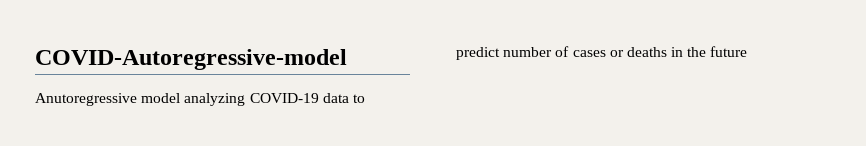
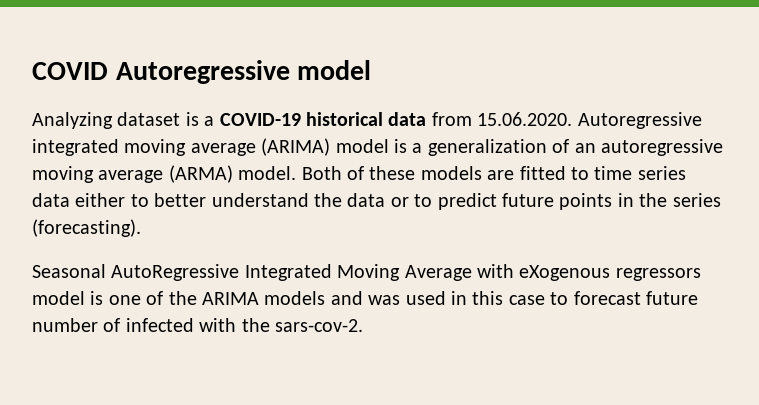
[35,49,347,70] [35,93,365,106] [456,46,748,60] COVID-Autoregressive-model // Anutoregressive model analyzing COVID-19 data to predict number of cases or deaths in the future -> [32,60,372,84] [32,112,702,129] [32,138,723,156] [32,165,686,183] [32,193,721,210] [32,219,141,237] [32,264,701,281] [32,291,698,305] [32,318,363,332] COVID Autoregressive model // Analyzing dataset is a COVID-19 historical data from 15.06.2020. Autoregressive integrated moving average (ARIMA) model is a generalization of an autoregressive moving average (ARMA) model. Both of these models are fitted to time series data either to better understand the data or to predict future points in the series (forecasting). // Seasonal AutoRegressive Integrated Moving Average with eXogenous regressors model is one of the ARIMA models and was used in this case to forecast future number of infected with the sars-cov-2.

